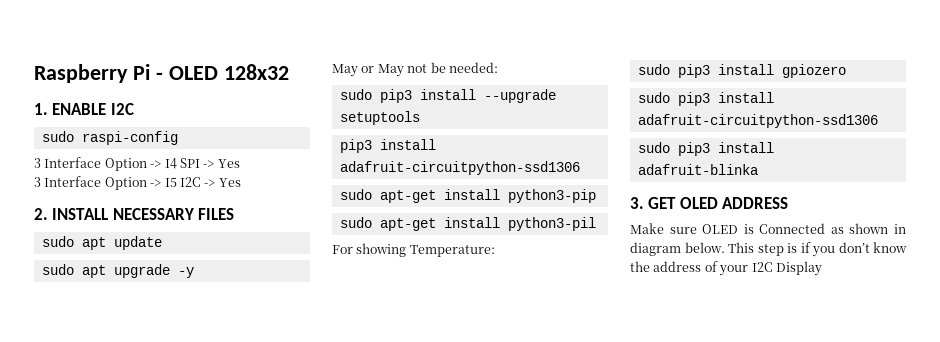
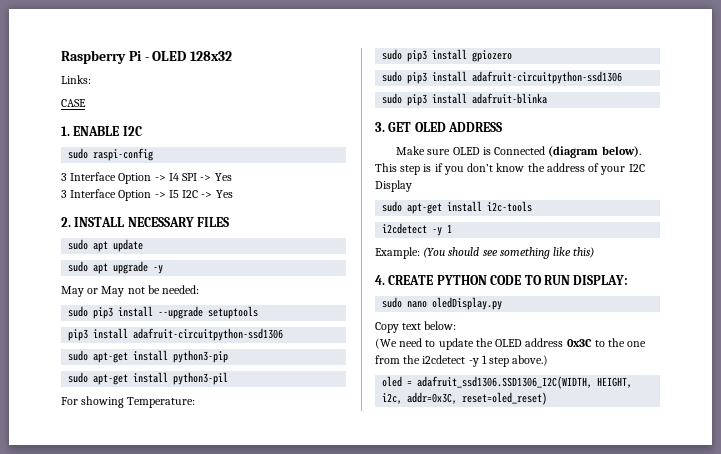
(289, 72) none -> [61,75,91,84] [61,99,86,107] // Links: // CASE
[830,223,906,234] [630,242,725,256] as shown in diagram below. -> [548,146,641,158] (diagram below).
(822, 268) none -> [382,201,533,214] [382,223,453,236] [375,247,595,259] [375,275,629,285] [382,297,503,310] [375,321,457,333] [375,338,647,350] [375,355,549,367] [382,376,633,389] [382,392,548,405] // sudo apt-get install i2c-tools // i2cdetect -y 1 // Example: (You should see something like this) // 4. CREATE PYTHON CODE TO RUN DISPLAY: // sudo nano oledDisplay.py // Copy text below: // (We need to update the OLED address 0x3C to the one from the i2cdetect -y 1 step above.) // oled = adafruit_ssd1306.SSD1306_I2C(WIDTH, HEIGHT, i2c, addr=0x3C, reset=oled_reset)

